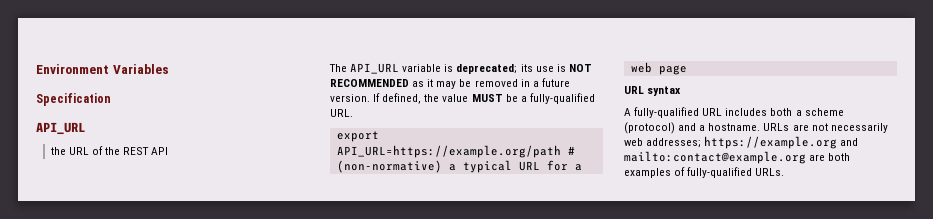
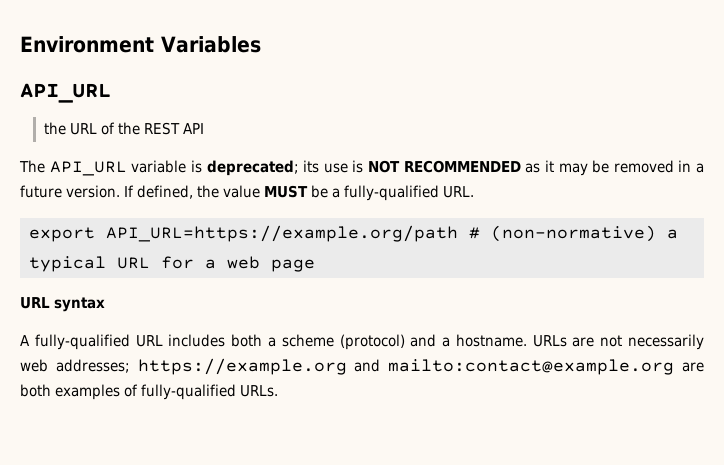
[36,93,111,106] // Specification -> (261, 44) none

